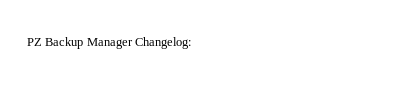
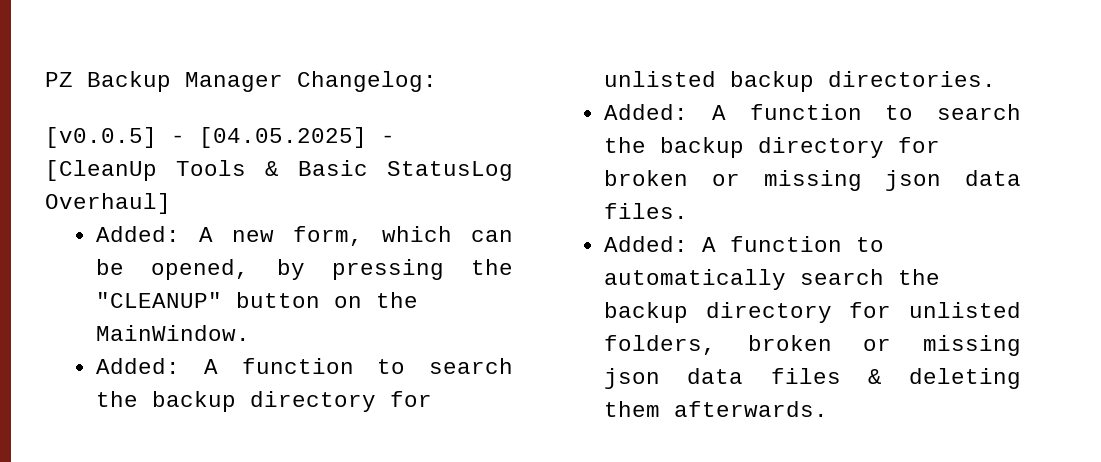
(192, 43) none -> [45,127,395,148] [45,160,513,181] [45,193,171,214] [96,226,513,246] [96,259,513,280] [96,292,419,308] [96,325,251,341] [96,358,513,374] [96,391,433,412] [604,71,997,92] [604,104,1021,120] [604,137,941,158] [604,170,1021,191] [604,203,689,219] [604,236,885,252] [604,269,941,290] [604,302,1021,323] [604,335,1021,356] [604,368,1021,389] [604,401,829,417] // [v0.0.5] - [04.05.2025] - [CleanUp Tools & Basic StatusLog Overhaul] // Added: A new form, which can be opened, by pressing the "CLEANUP" button on the MainWindow. // Added: A function to search the backup directory for unlisted backup directories. // Added: A function to search the backup directory for broken or missing json data files. // Added: A function to automatically search the backup directory for unlisted folders, broken or missing json data files & deleting them afterwards.

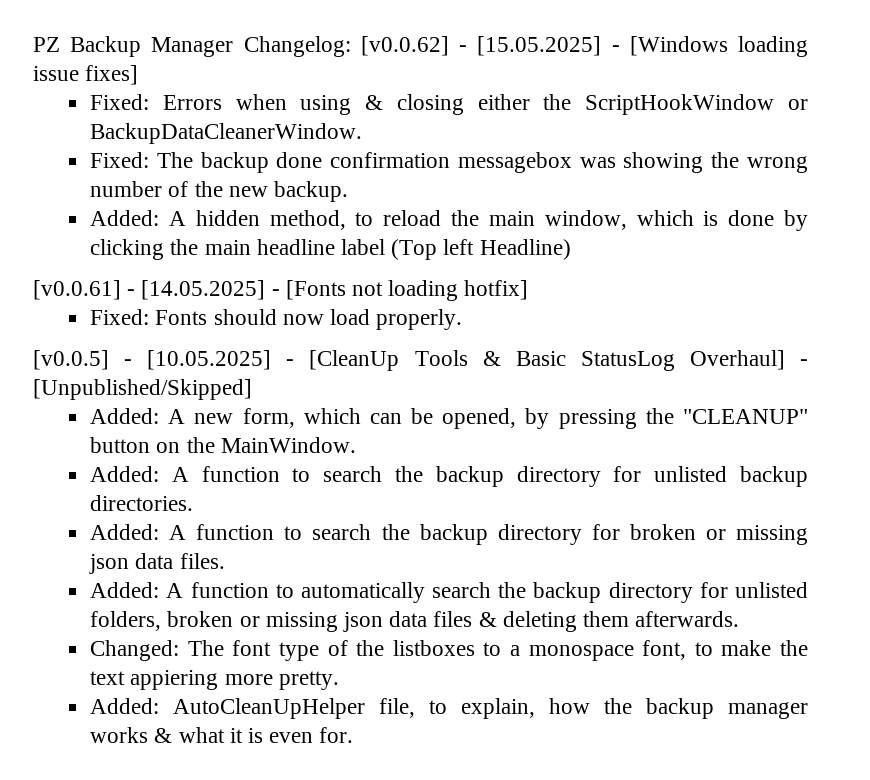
(437, 81) none -> [360,36,808,57] [33,65,139,85] [90,94,809,115] [90,123,363,144] [90,152,808,173] [90,181,348,202] [90,210,808,231] [90,239,571,260] [33,280,529,301] [90,309,463,330] [v0.0.62] - [15.05.2025] - [Windows loading issue fixes] // Fixed: Errors when using & closing either the ScriptHookWindow or BackupDataCleanerWindow. // Fixed: The backup done confirmation messagebox was showing the wrong number of the new backup. // Added: A hidden method, to reload the main window, which is done by clicking the main headline label (Top left Headline) // [v0.0.61] - [14.05.2025] - [Fonts not loading hotfix] // Fixed: Fonts should now load properly.
[199,127,367,148] [04.05.2025] -> [147,350,272,370] [10.05.2025]
(171, 203) none -> [800,359,809,366] [33,379,252,400] - [Unpublished/Skipped]
(829, 409) none -> [90,640,808,661] [90,670,339,690] [90,698,808,719] [90,727,354,743] // Changed: The font type of the listboxes to a monospace font, to make the text appiering more pretty. // Added: AutoCleanUpHelper file, to explain, how the backup manager works & what it is even for.

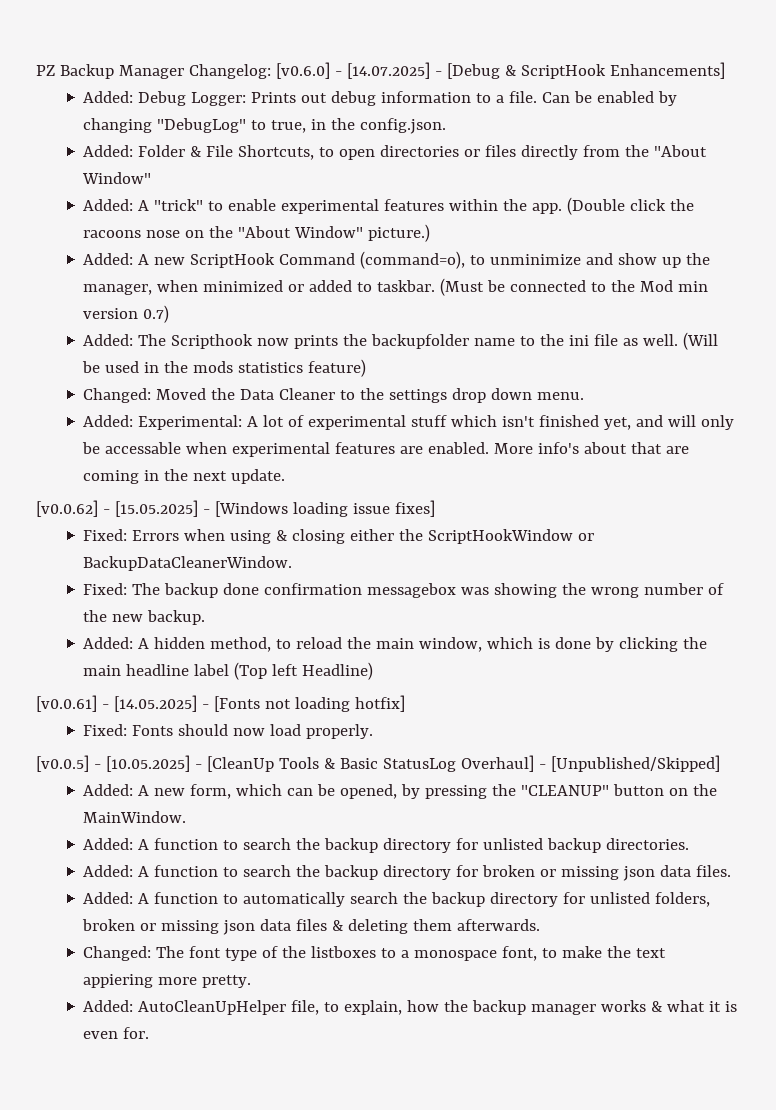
(351, 46) none -> [275,62,725,79] [83,91,678,106] [83,118,447,134] [83,145,708,160] [82,172,152,184] [83,197,695,215] [83,224,431,242] [83,251,711,269] [83,278,709,296] [83,305,170,323] [83,332,719,350] [82,359,367,377] [83,388,585,403] [83,415,735,430] [82,442,690,457] [83,469,286,484] [v0.6.0] - [14.07.2025] - [Debug & ScriptHook Enhancements] // Added: Debug Logger: Prints out debug information to a file. Can be enabled by changing "DebugLog" to true, in the config.json. // Added: Folder & File Shortcuts, to open directories or files directly from the "About Window" // Added: A "trick" to enable experimental features within the app. (Double click the racoons nose on the "About Window" picture.) // Added: A new ScriptHook Command (command=o), to unminimize and show up the manager, when minimized or added to taskbar. (Must be connected to the Mod min version 0.7) // Added: The Scripthook now prints the backupfolder name to the ini file as well. (Will be used in the mods statistics feature) // Changed: Moved the Data Cleaner to the settings drop down menu. // Added: Experimental: A lot of experimental stuff which isn't finished yet, and will only be accessable when experimental features are enabled. More info's about that are coming in the next update. //

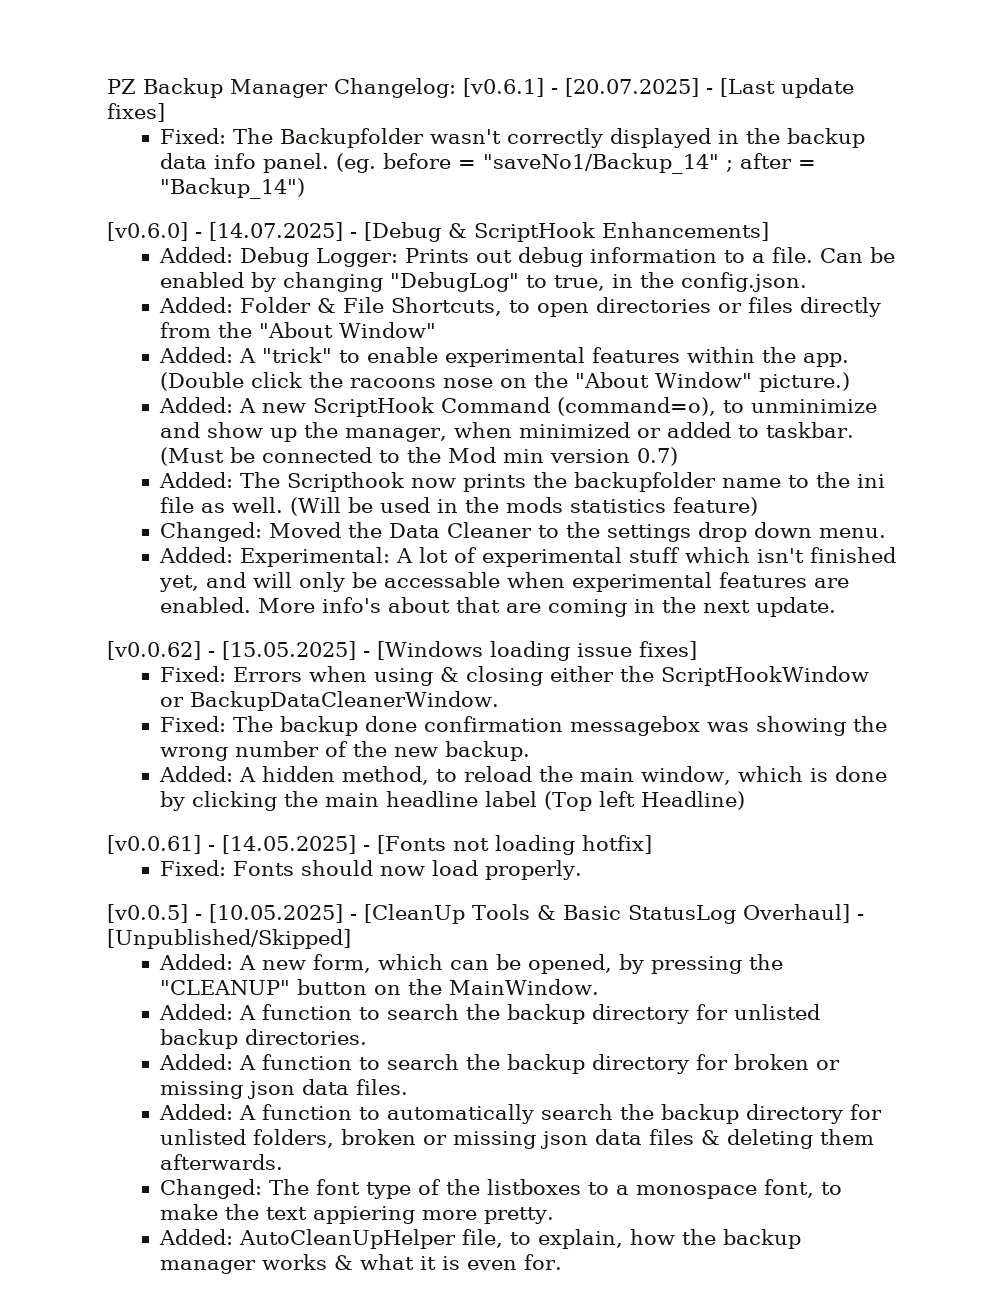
(271, 71) none -> [463,78,854,98] [107,103,165,122] [160,128,866,148] [160,153,817,174] [160,178,306,199] [v0.6.1] - [20.07.2025] - [Last update fixes] // Fixed: The Backupfolder wasn't correctly displayed in the backup data info panel. (eg. before = "saveNo1/Backup_14" ; after = "Backup_14") //

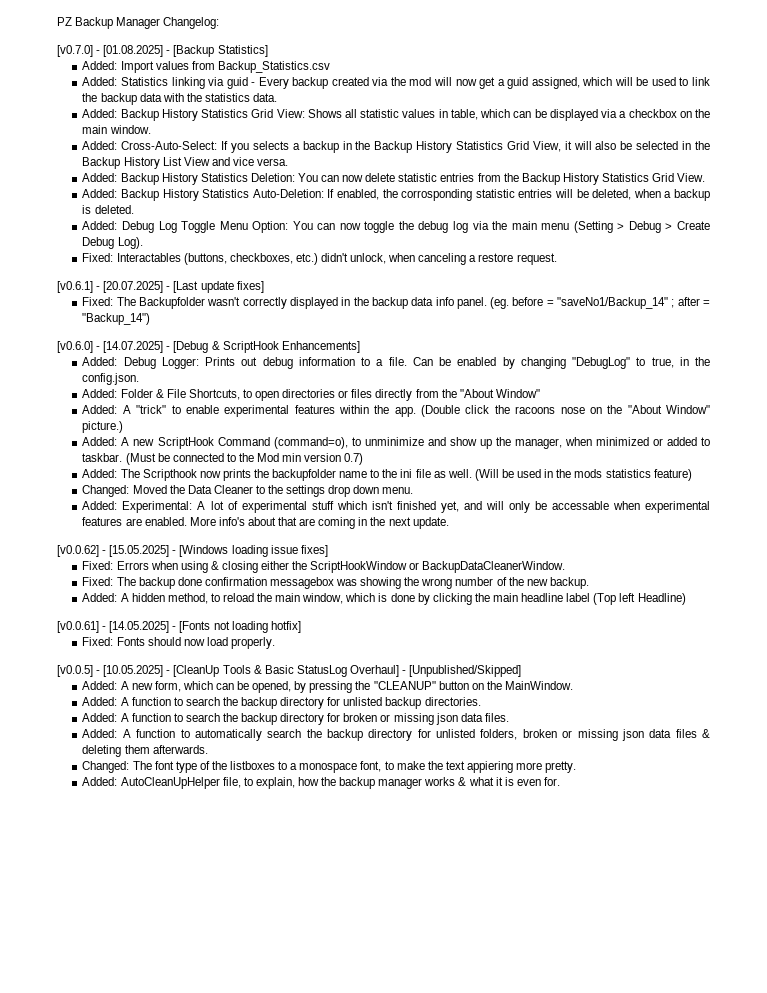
(456, 88) none -> [57,45,268,57] [82,61,330,73] [82,77,710,89] [82,93,278,105] [82,109,710,121] [82,125,151,134] [82,141,710,153] [82,157,289,169] [82,173,706,185] [82,189,711,201] [82,205,134,214] [82,221,711,233] [82,237,143,249] [82,253,557,265] // [v0.7.0] - [01.08.2025] - [Backup Statistics] // Added: Import values from Backup_Statistics.csv // Added: Statistics linking via guid - Every backup created via the mod will now get a guid assigned, which will be used to link the backup data with the statistics data. // Added: Backup History Statistics Grid View: Shows all statistic values in table, which can be displayed via a checkbox on the main window. // Added: Cross-Auto-Select: If you selects a backup in the Backup History Statistics Grid View, it will also be selected in the Backup History List View and vice versa. // Added: Backup History Statistics Deletion: You can now delete statistic entries from the Backup History Statistics Grid View. // Added: Backup History Statistics Auto-Deletion: If enabled, the corrosponding statistic entries will be deleted, when a backup is deleted. // Added: Debug Log Toggle Menu Option: You can now toggle the debug log via the main menu (Setting > Debug > Create Debug Log). // Fixed: Interactables (buttons, checkboxes, etc.) didn't unlock, when canceling a restore request. //

